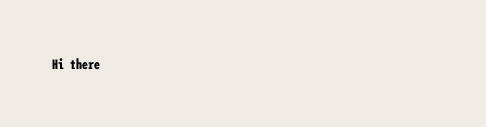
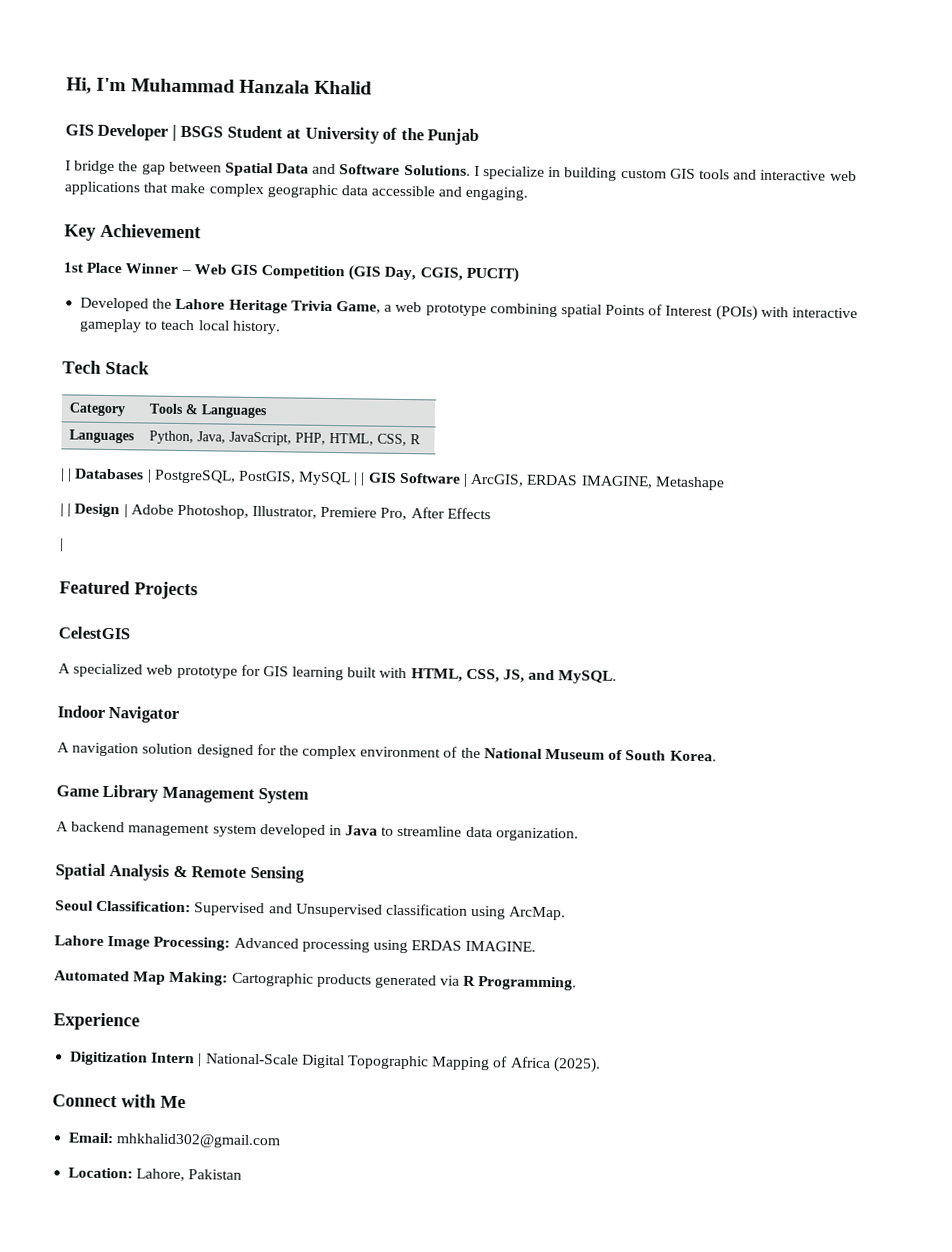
[52,58,100,70] Hi there -> [66,77,373,95] [65,123,480,146] [65,160,857,182] [64,181,529,201] [64,223,201,241] [63,262,519,283] [80,297,859,321] [79,318,281,335] [62,360,149,375] [68,402,126,417] [148,403,267,419] [68,429,135,444] [148,430,421,447] [60,468,725,491] [60,503,491,521] [59,538,64,552] [59,580,198,600] [58,626,130,640] [58,663,618,684] [57,705,180,723] [57,742,717,762] [56,784,310,804] [56,821,579,842] [55,863,305,883] [55,900,567,921] [54,935,537,954] [54,970,578,991] [53,1012,140,1031] [69,1051,601,1073] [52,1094,186,1109] [68,1132,282,1149] [68,1167,243,1182] Hi, I'm Muhammad Hanzala Khalid // GIS Developer | BSGS Student at University of the Punjab // I bridge the gap between Spatial Data and Software Solutions. I specialize in building custom GIS tools and interactive web applications that make complex geographic data accessible and engaging. // Key Achievement // 1st Place Winner – Web GIS Competition (GIS Day, CGIS, PUCIT) // Developed the Lahore Heritage Trivia Game, a web prototype combining spatial Points of Interest (POIs) with interactive gameplay to teach local history. // Tech Stack // Category | Tools & Languages // Languages | Python, Java, JavaScript, PHP, HTML, CSS, R // | | Databases | PostgreSQL, PostGIS, MySQL | | GIS Software | ArcGIS, ERDAS IMAGINE, Metashape // | | Design | Adobe Photoshop, Illustrator, Premiere Pro, After Effects // | // Featured Projects // CelestGIS // A specialized web prototype for GIS learning built with HTML, CSS, JS, and MySQL. // Indoor Navigator // A navigation solution designed for the complex environment of the National Museum of South Korea. // Game Library Management System // A backend management system developed in Java to streamline data organization. // Spatial Analysis & Remote Sensing // Seoul Classification: Supervised and Unsupervised classification using ArcMap. // Lahore Image Processing: Advanced processing using ERDAS IMAGINE. // Automated Map Making: Cartographic products generated via R Programming. // Experience // Digitization Intern | National-Scale Digital Topographic Mapping of Africa (2025). // Connect with Me // Email: mhkhalid302@gmail.com // Location: Lahore, Pakistan

